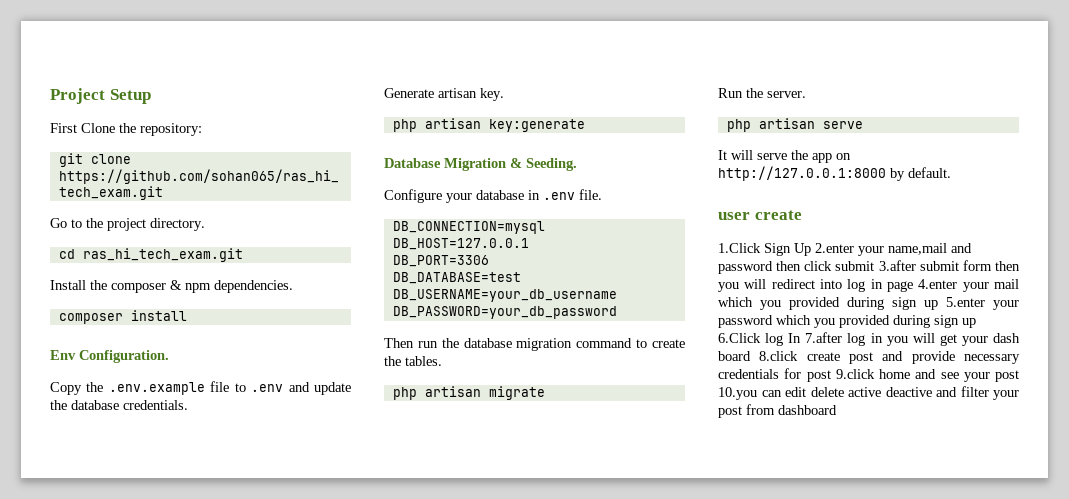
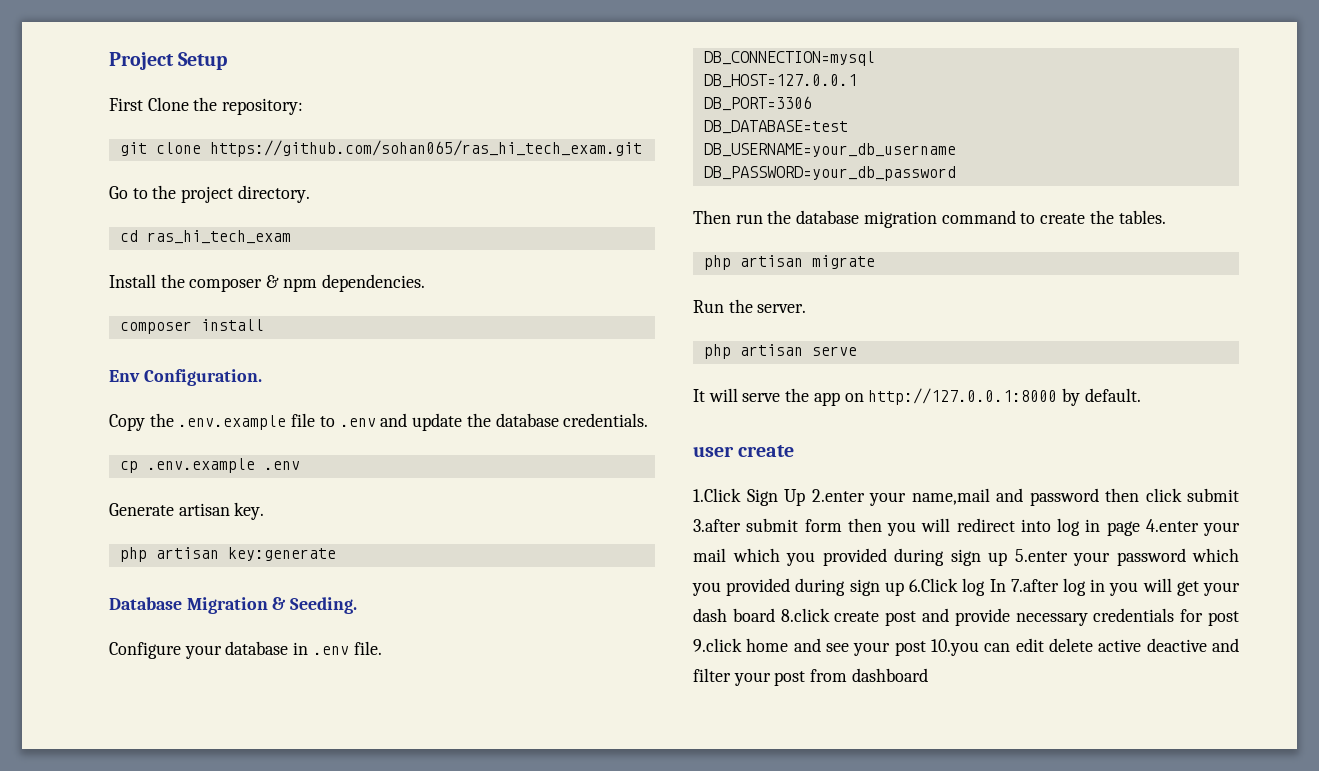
[82,248,243,262] ras_hi_tech_exam.git -> [146,230,291,244] ras_hi_tech_exam
(188, 405) none -> [119,458,300,473] // cp .env.example .env

